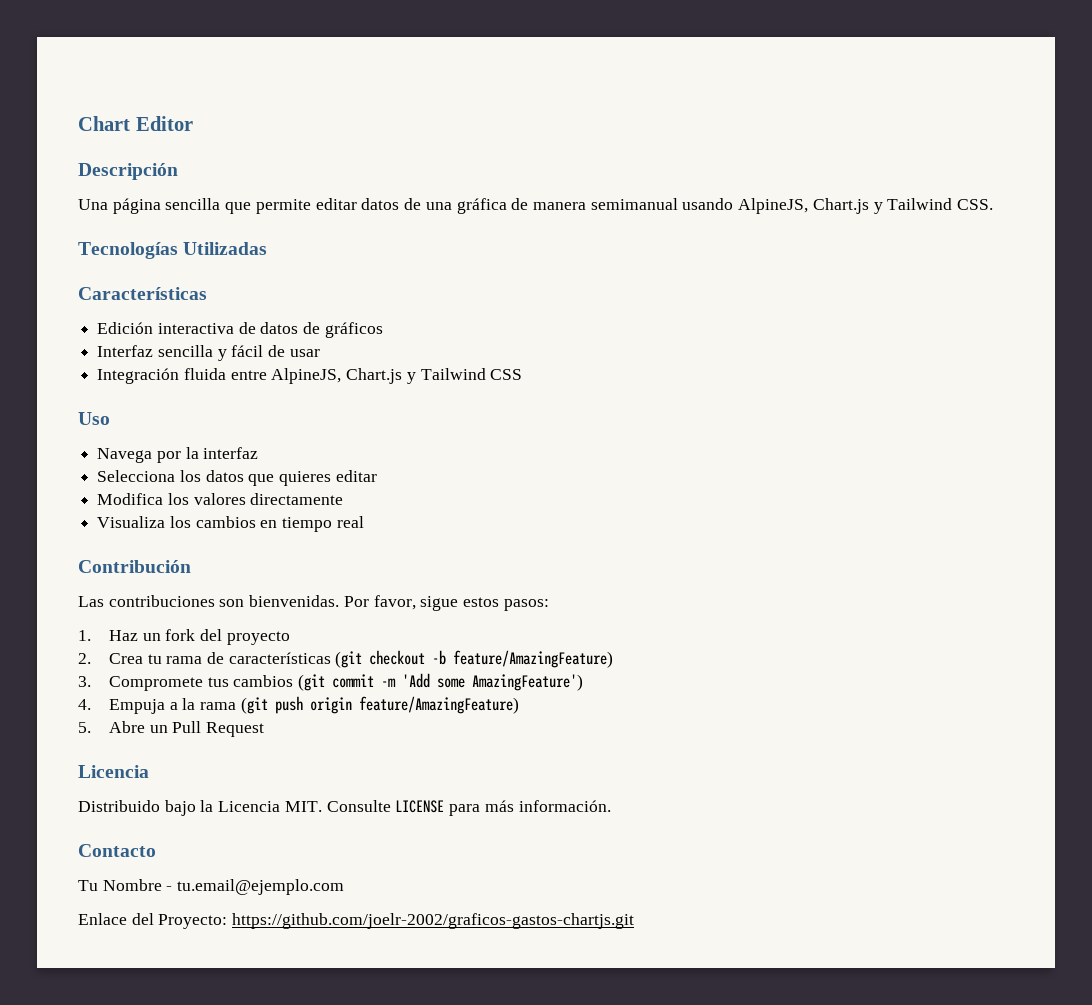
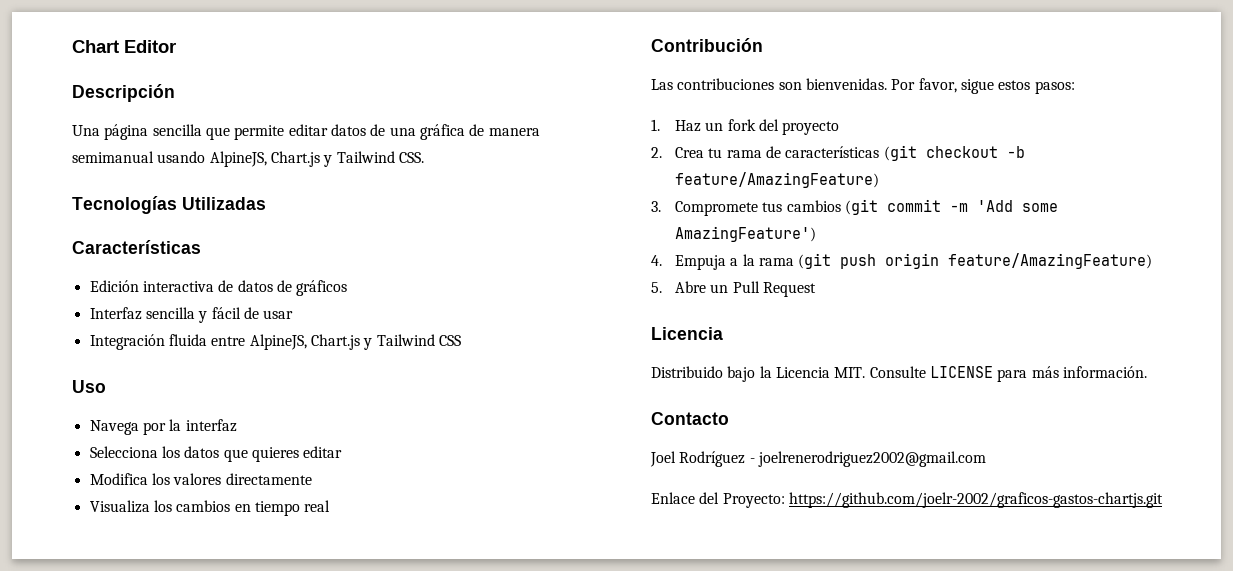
[78,879,345,895] Tu Nombre - tu.email@ejemplo.com -> [650,451,986,467] Joel Rodríguez - joelrenerodriguez2002@gmail.com

